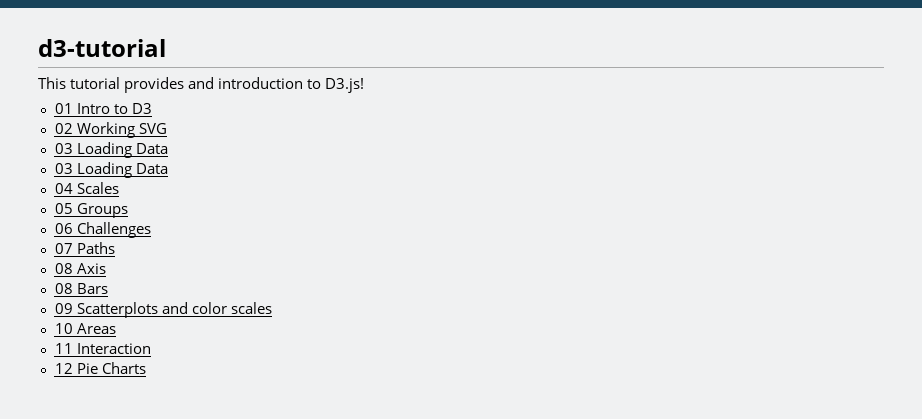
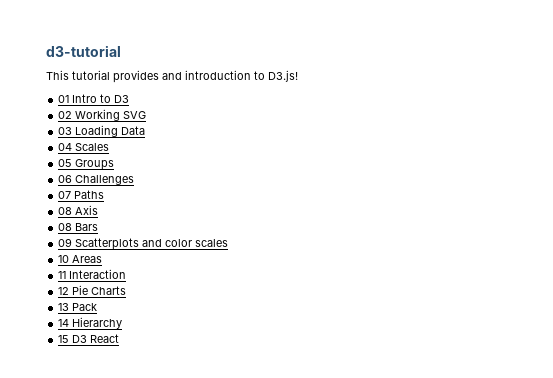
[54,162,168,178] // 03 Loading Data -> (146, 130) none
(146, 368) none -> [58,303,98,311] [58,317,123,329] [58,334,120,343] // 13 Pack // 14 Hierarchy // 15 D3 React

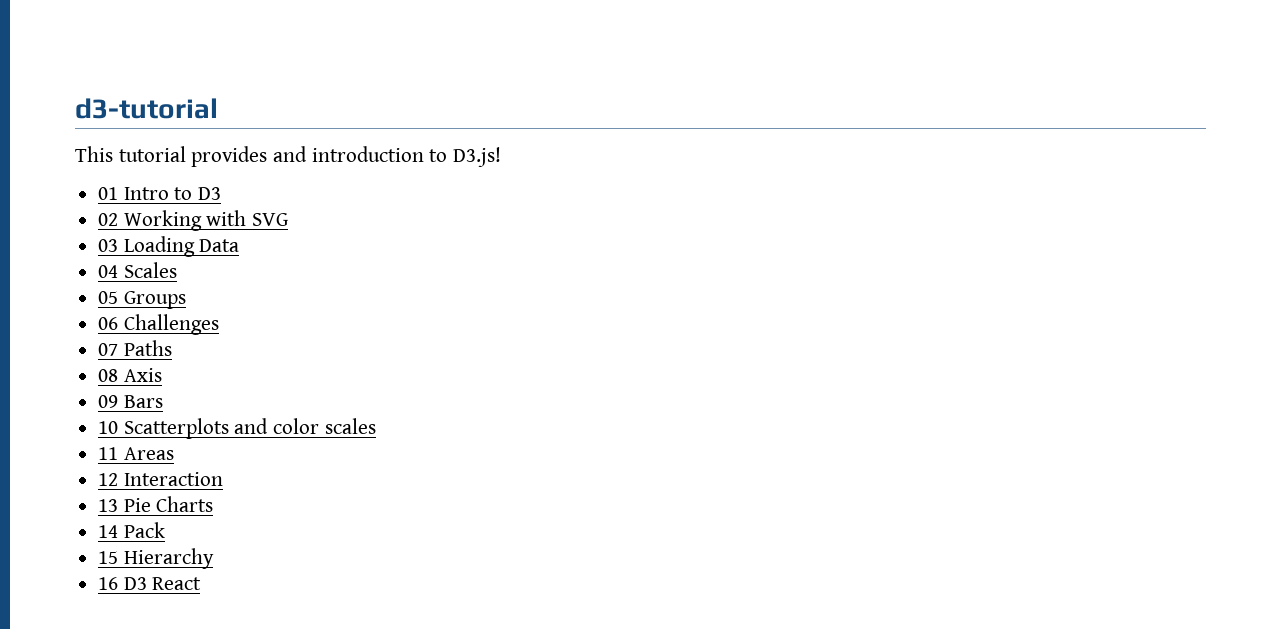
(121, 115) none -> [206,210,247,226] with
[58,223,73,231] 08 -> [98,395,119,408] 09
[58,238,73,247] 09 -> [98,421,119,434] 10
[58,255,70,263] 10 -> [98,447,119,460] 11
[58,271,67,279] 11 -> [98,473,119,486] 12
[58,287,70,295] 12 -> [98,499,119,512] 13
[58,303,70,311] 13 -> [98,525,119,538] 14
[58,319,70,327] 14 -> [98,551,119,564] 15
[58,335,70,343] 15 -> [98,577,119,590] 16

